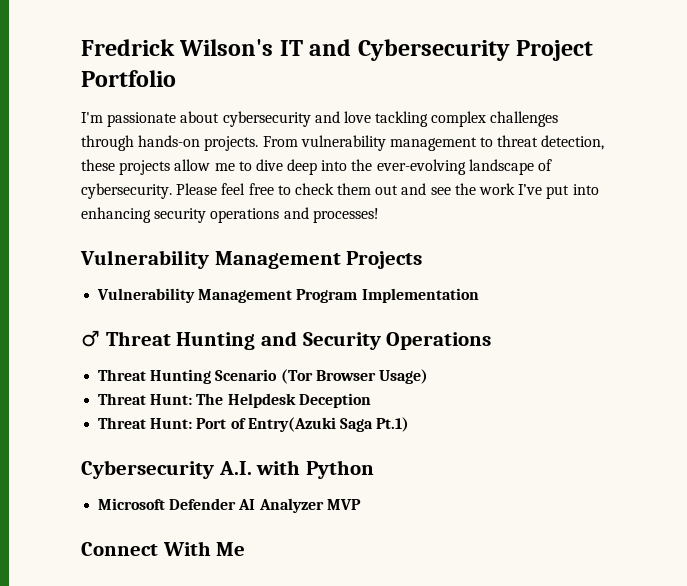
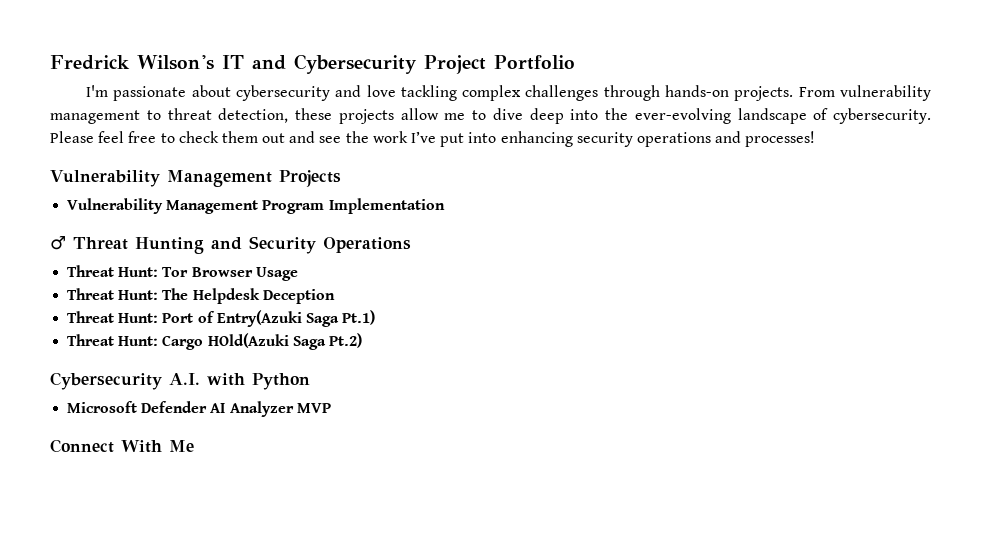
[150,369,428,384] Hunting Scenario (Tor Browser Usage) -> [118,267,298,281] Hunt: Tor Browser Usage
(410, 424) none -> [67,333,362,350] // Threat Hunt: Cargo HOld(Azuki Saga Pt.2)

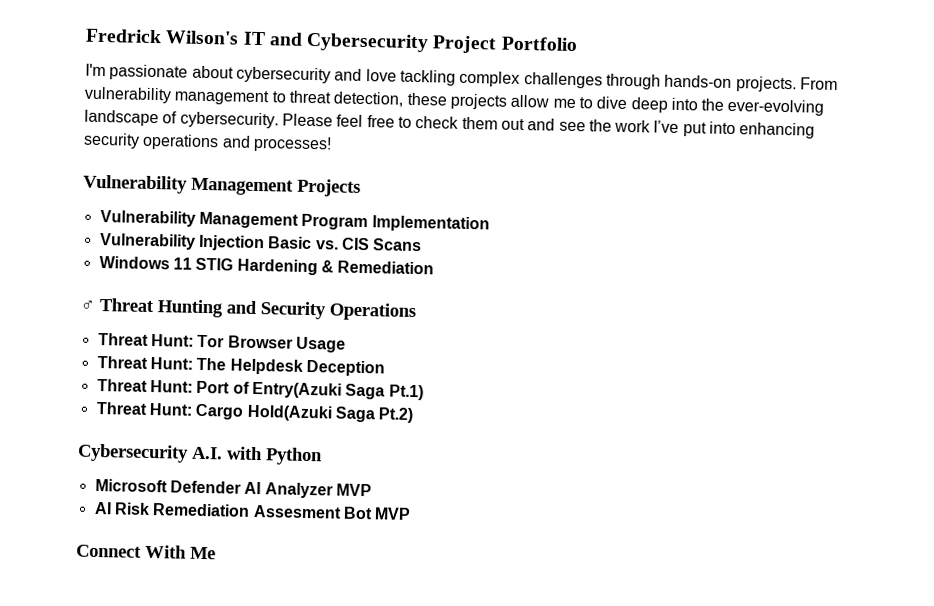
(445, 206) none -> [98,232,423,252] [98,255,435,276] // Vulnerability Injection Basic vs. CIS Scans // Windows 11 STIG Hardening & Remediation
[207,333,289,348] HOld(Azuki -> [246,404,333,422] Hold(Azuki
(331, 408) none -> [93,501,412,520] // AI Risk Remediation Assesment Bot MVP

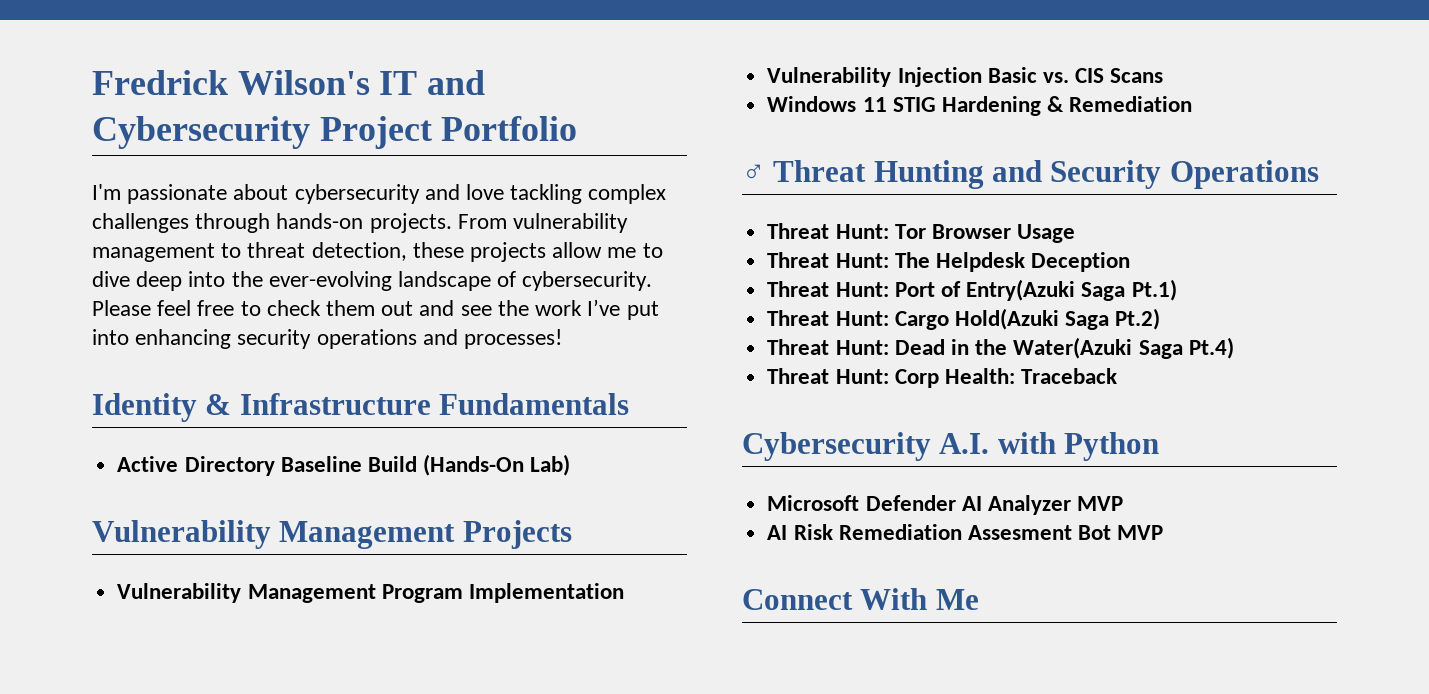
(332, 144) none -> [92,393,630,422] [117,454,571,476] // Identity & Infrastructure Fundamentals // Active Directory Baseline Build (Hands-On Lab)
(414, 415) none -> [767,337,1234,359] [767,368,1118,388] // Threat Hunt: Dead in the Water(Azuki Saga Pt.4) // Threat Hunt: Corp Health: Traceback

